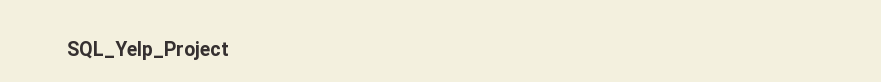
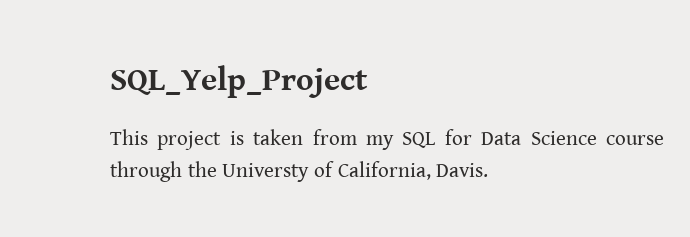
(229, 50) none -> [110,129,664,150] [110,161,489,182] // This project is taken from my SQL for Data Science course through the Universty of California, Davis.

